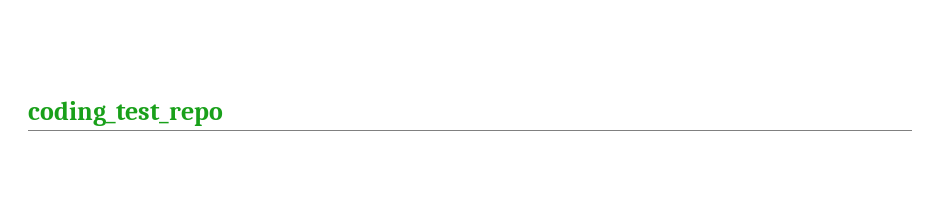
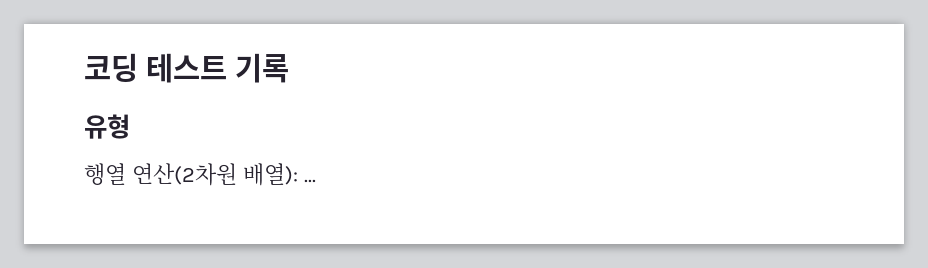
[28,101,223,126] coding_test_repo -> [84,53,289,83] [84,114,130,139] [84,163,316,186] 코딩 테스트 기록 // 유형 // 행열 연산(2차원 배열): ...

